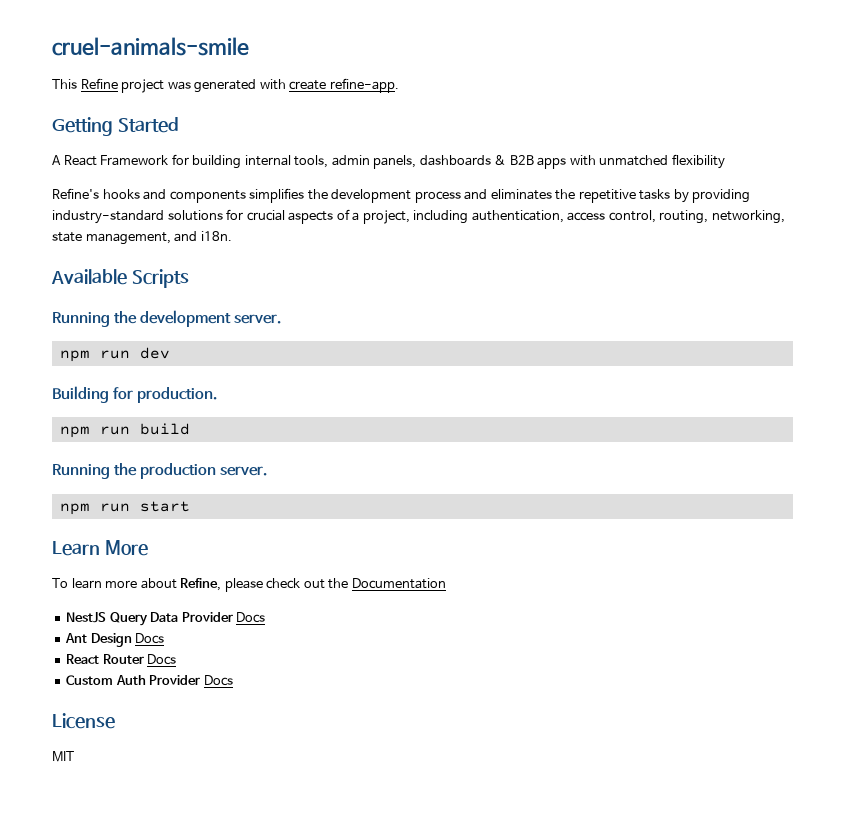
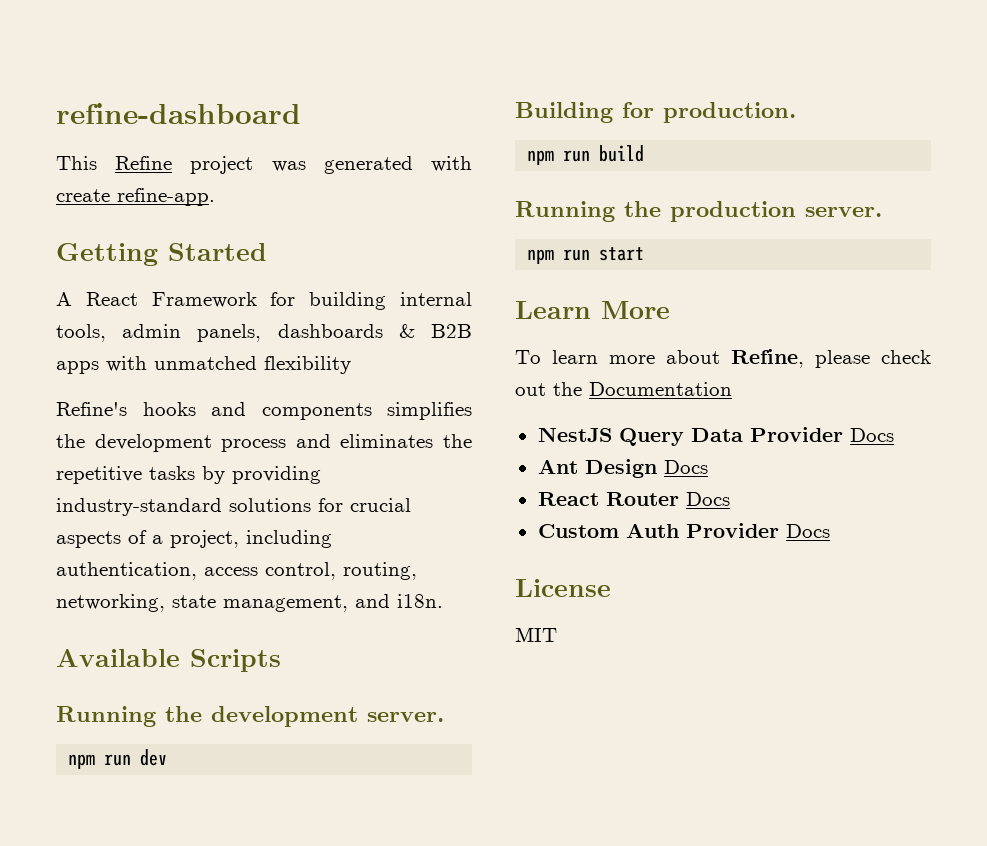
[52,37,249,56] cruel-animals-smile -> [56,103,301,124] refine-dashboard

